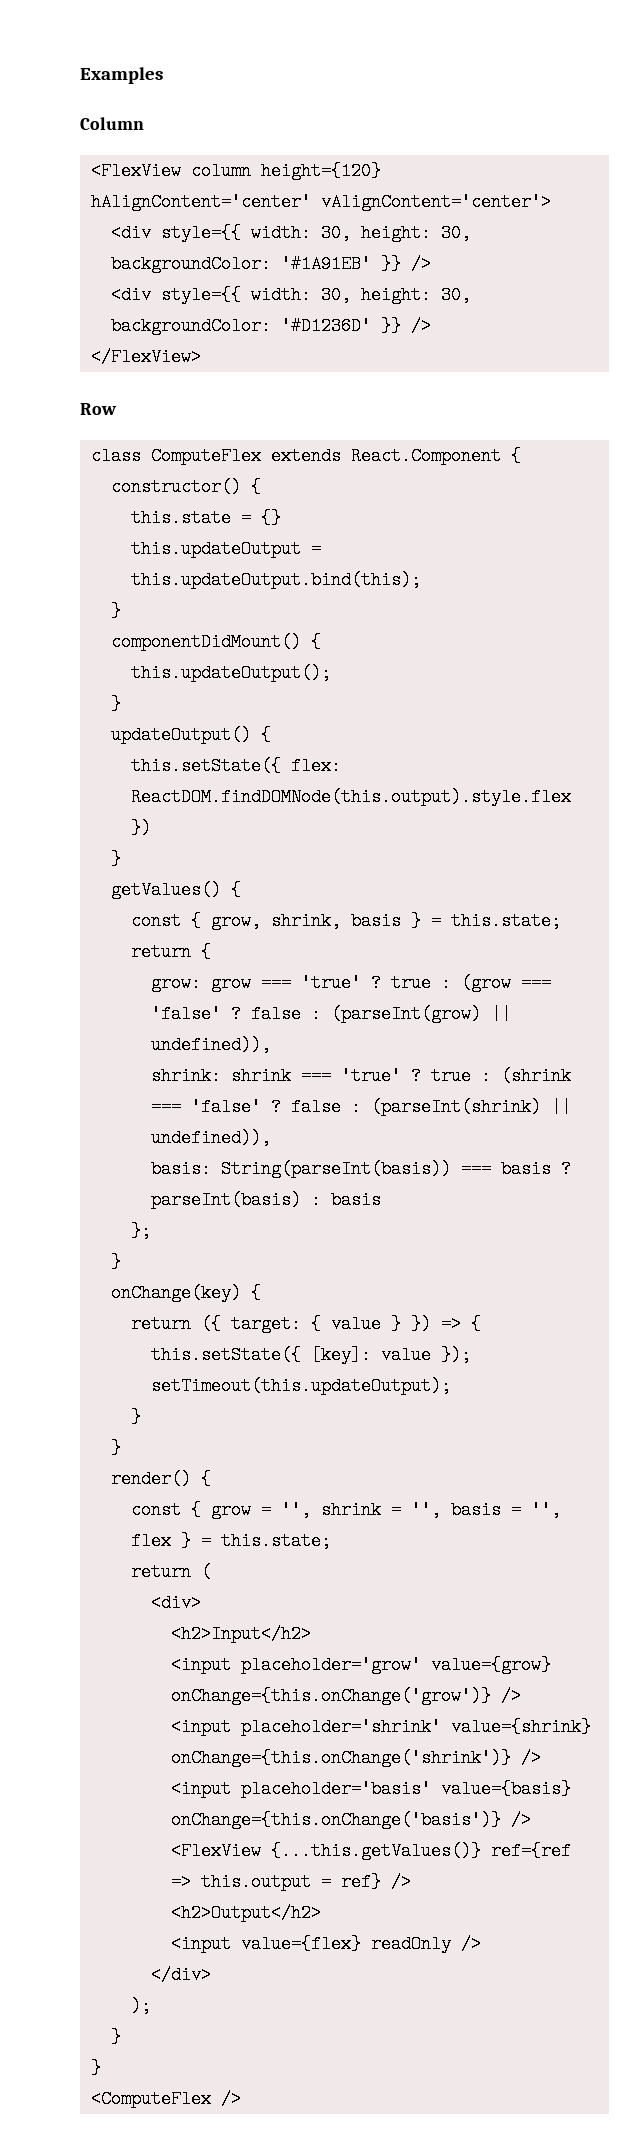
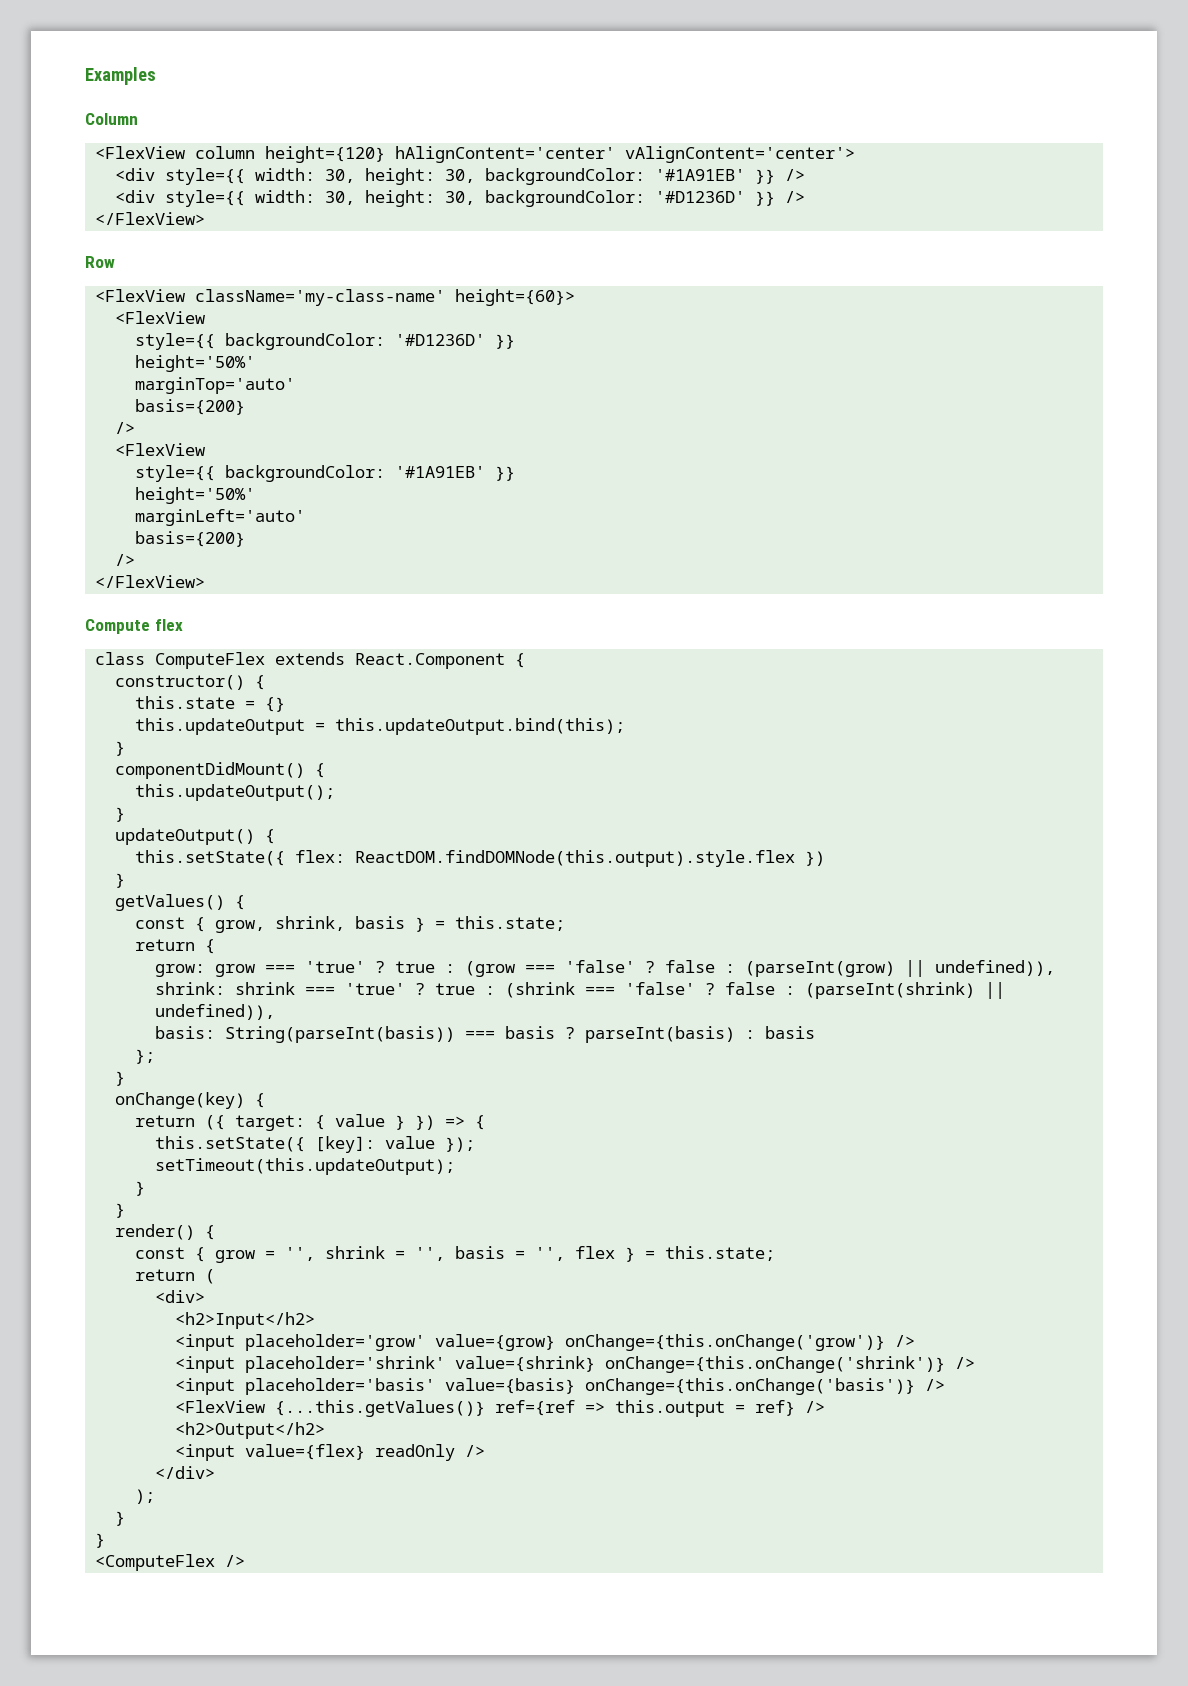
(117, 409) none -> [95,289,576,306] [115,311,206,324] [135,333,516,350] [135,355,256,372] [135,377,296,394] [135,399,246,415] [115,422,136,434] [115,443,206,456] [135,465,516,482] [135,487,256,504] [135,509,306,526] [135,531,246,547] [115,554,136,566] [95,575,206,588] [85,619,183,634] // <FlexView className='my-class-name' height={60}> // <FlexView // style={{ backgroundColor: '#D1236D' }} // height='50%' // marginTop='auto' // basis={200} // /> // <FlexView // style={{ backgroundColor: '#1A91EB' }} // height='50%' // marginLeft='auto' // basis={200} // /> // </FlexView> // Compute flex

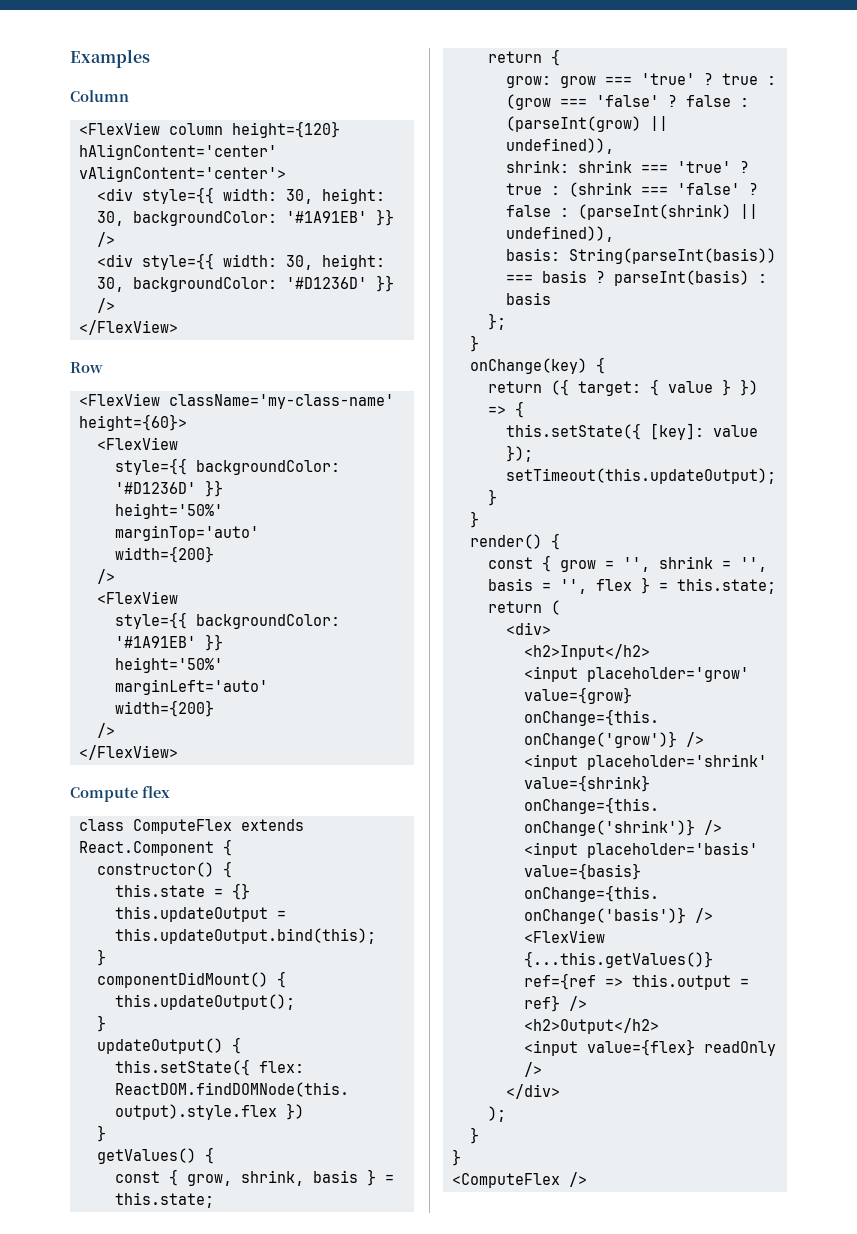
[135,399,246,415] basis={200} -> [114,546,214,563] width={200}
[135,531,246,547] basis={200} -> [114,700,214,717] width={200}

